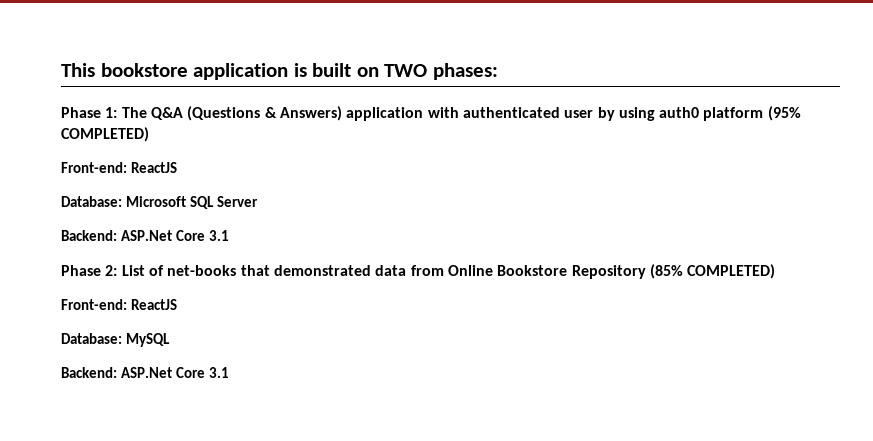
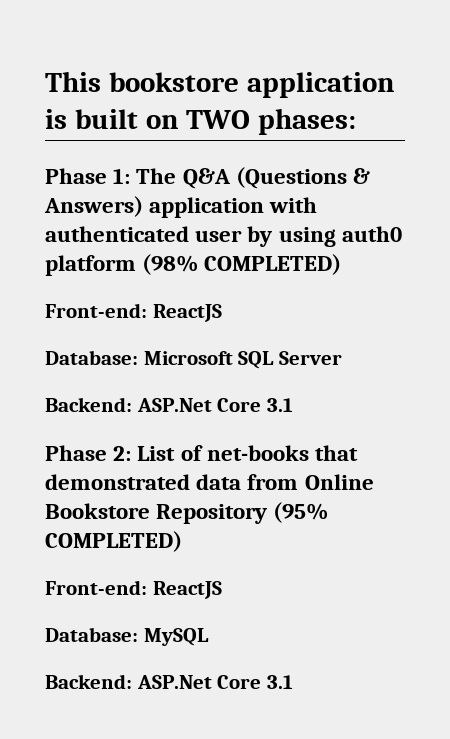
[767,106,801,121] (95% -> [142,254,199,275] (98%
[649,264,683,279] (85% -> [273,502,329,523] (95%

